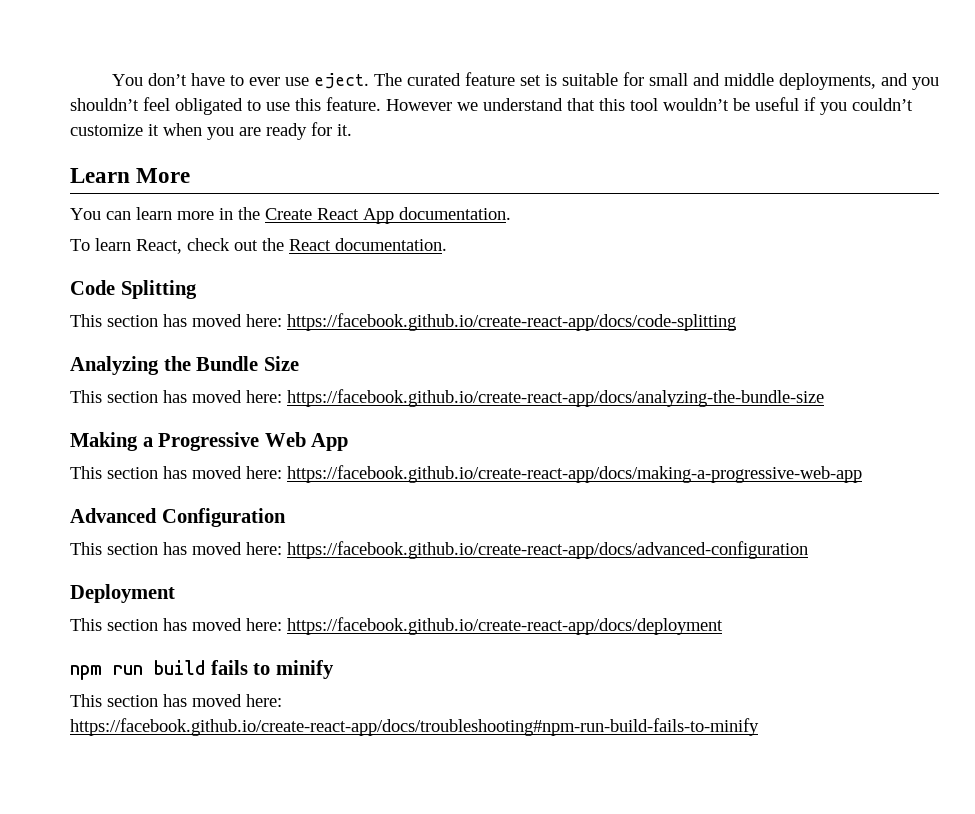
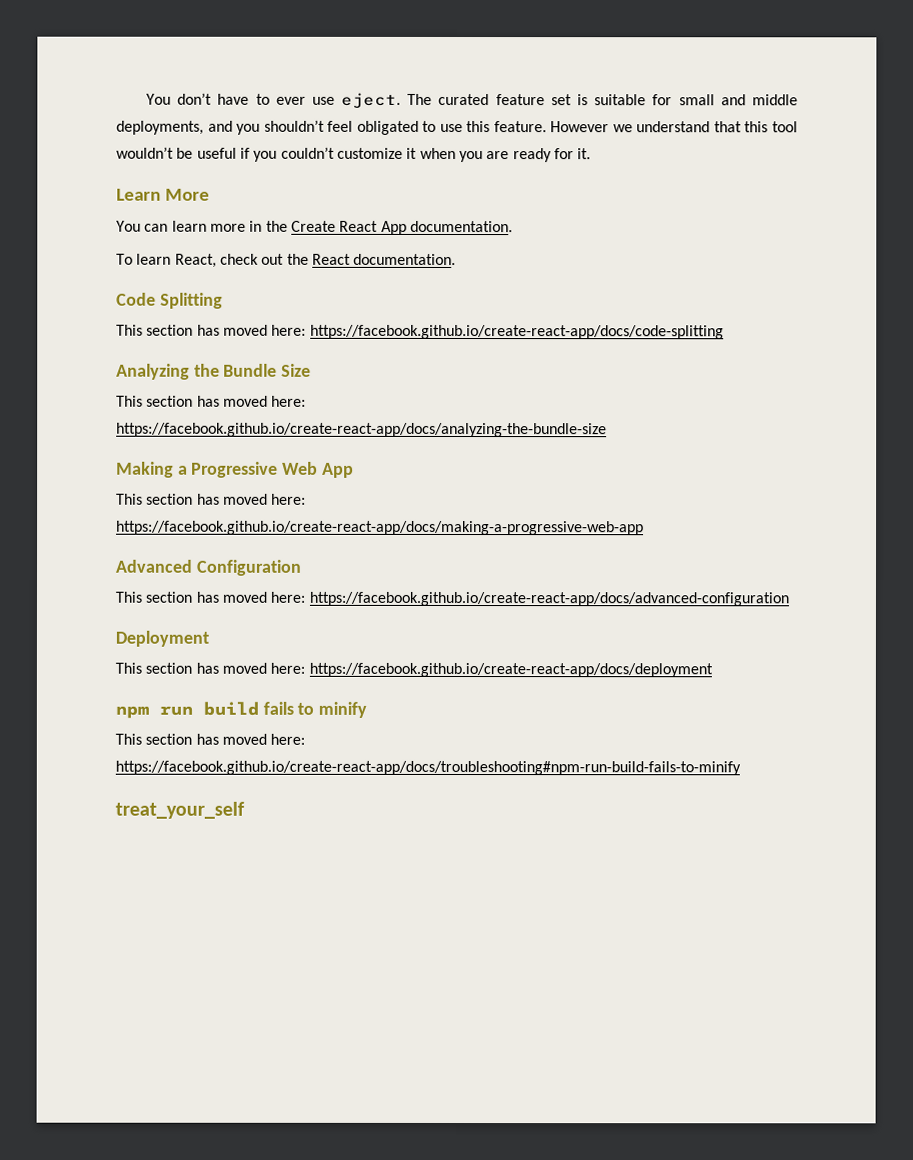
(759, 727) none -> [115,801,245,819] // treat_your_self

